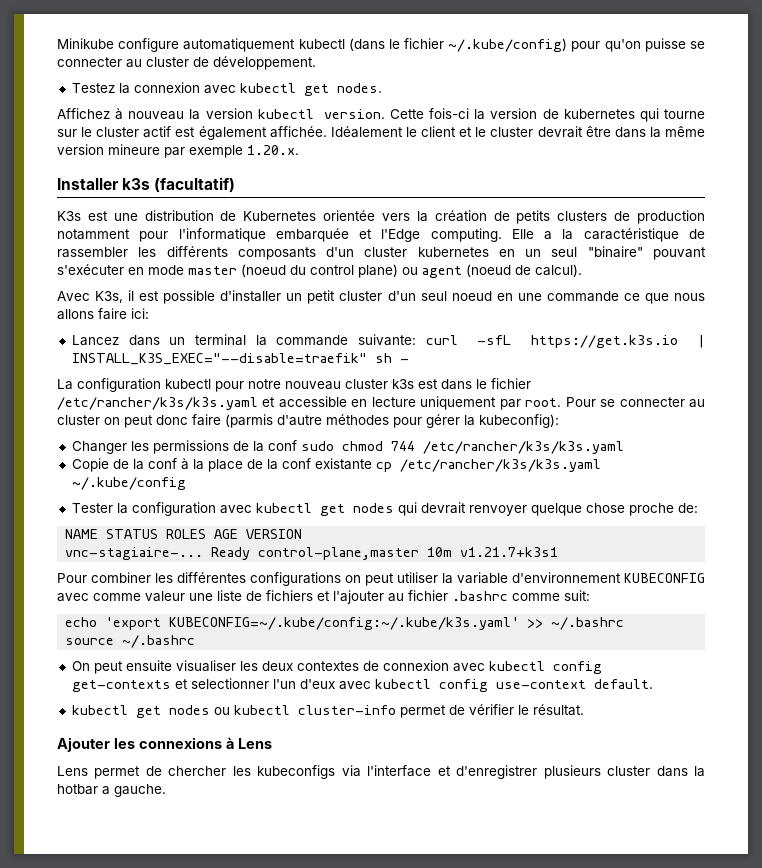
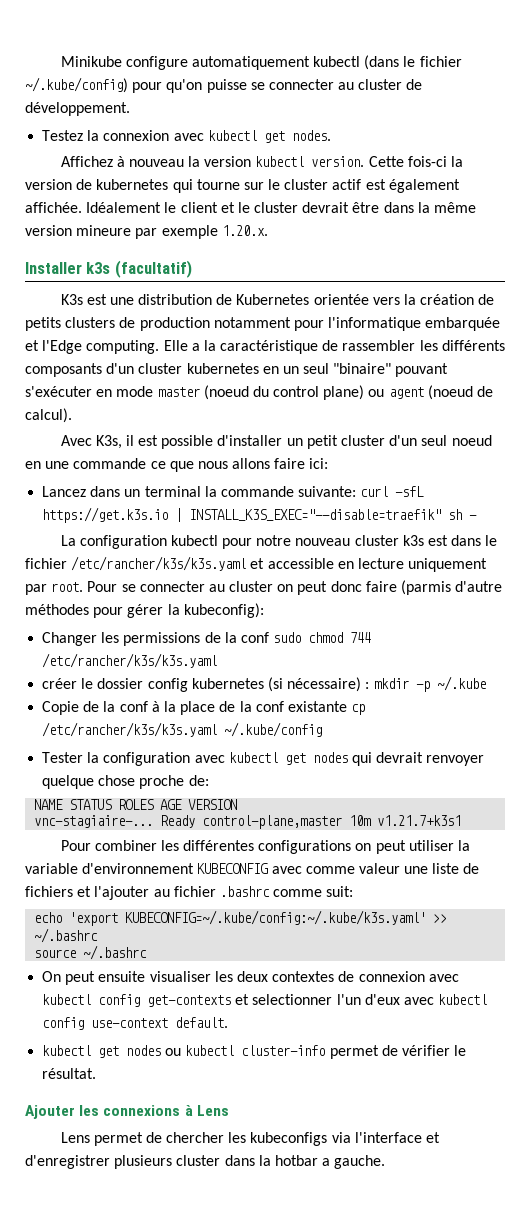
(624, 447) none -> [42,676,486,692] // créer le dossier config kubernetes (si nécessaire) : mkdir -p ~/.kube

